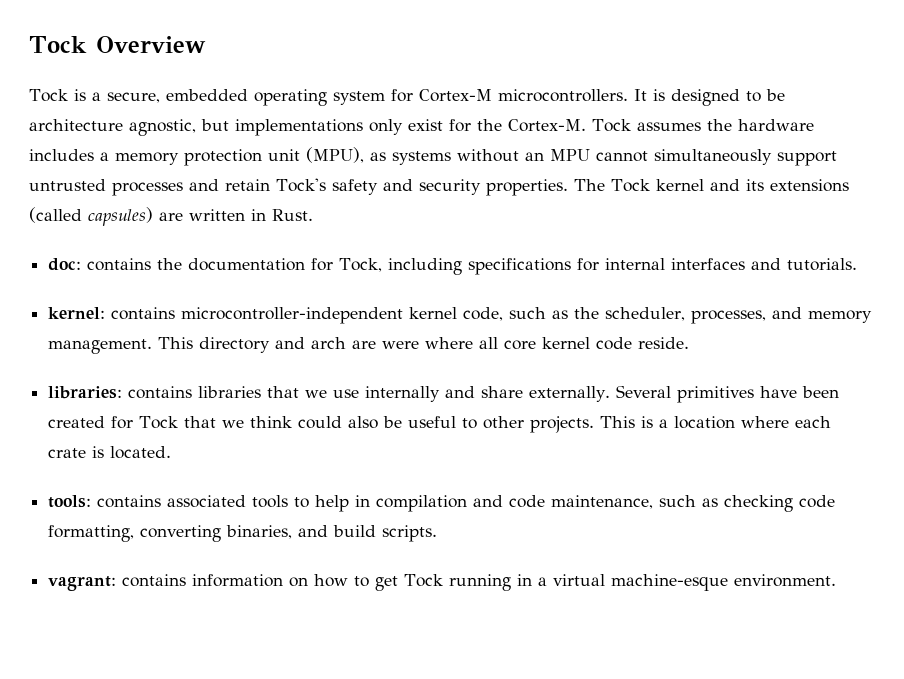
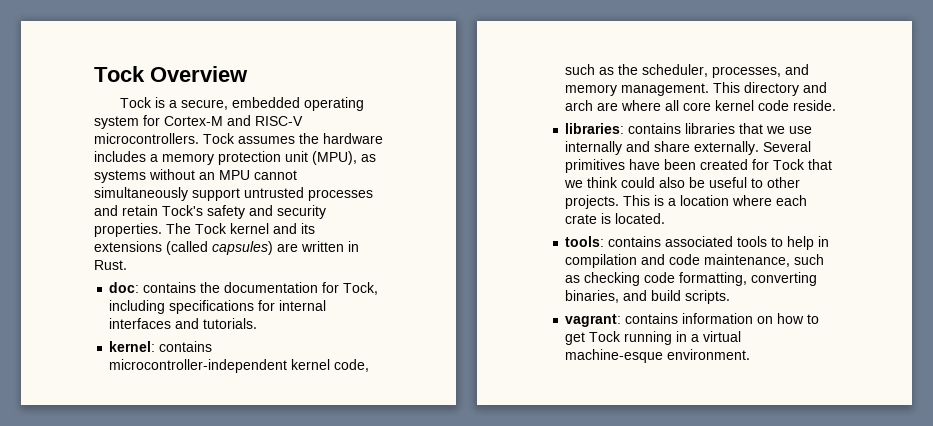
[497,89,785,106] [29,119,586,136] microcontrollers. It is designed to be architecture agnostic, but implementations only exist for the Cortex-M. -> [227,115,303,126] [94,133,199,144] and RISC-V microcontrollers.
[382,341,420,349] were -> (619, 106) none

